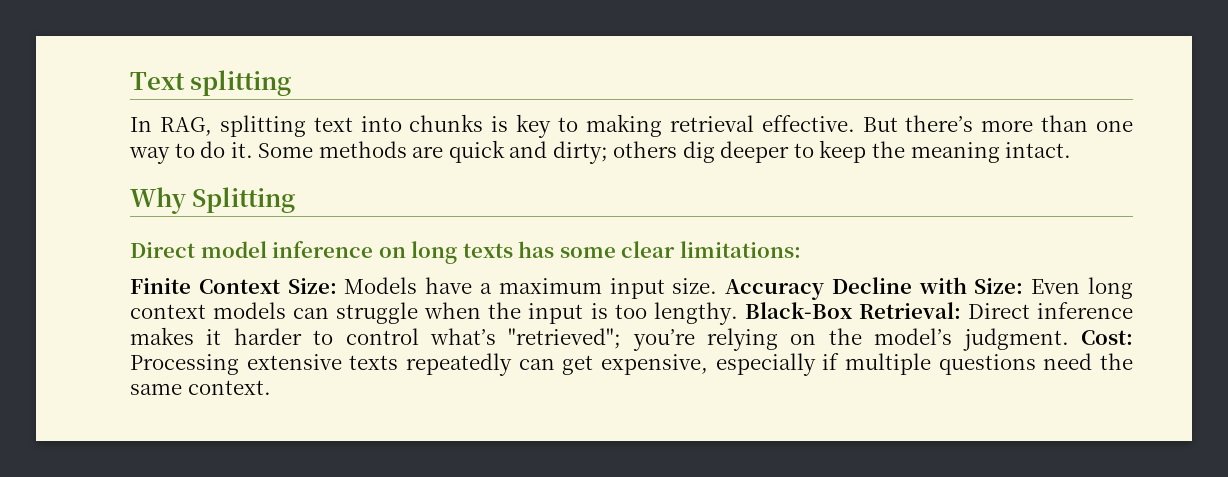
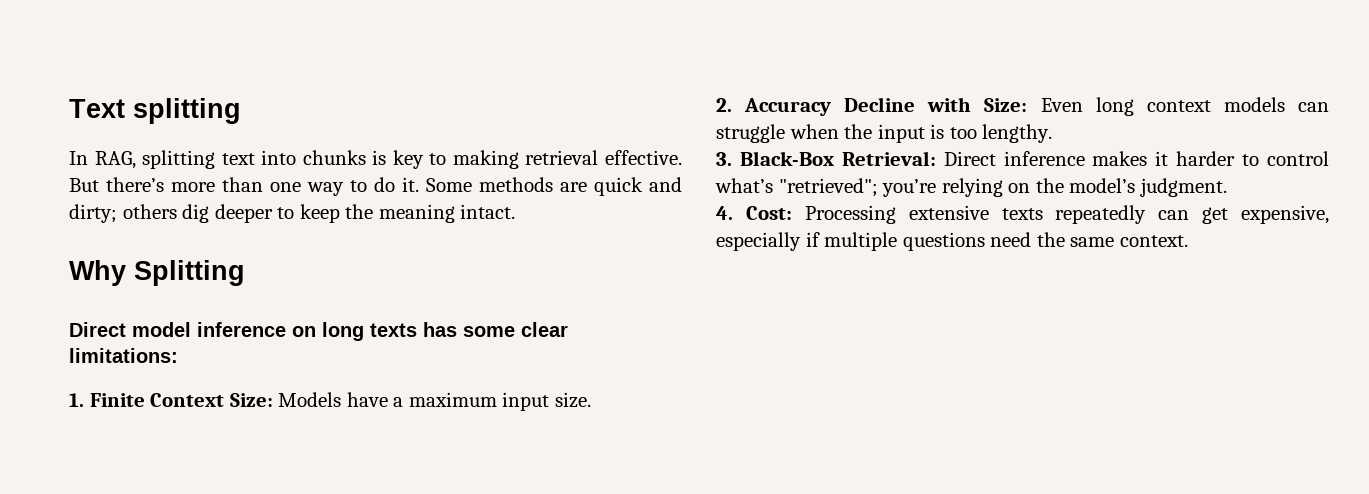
(801, 249) none -> [69,393,84,407] 1.
(718, 286) none -> [716,98,732,112] // 2.
(738, 313) none -> [716,152,732,166] // 3.
(1069, 339) none -> [716,206,733,220] // 4.

